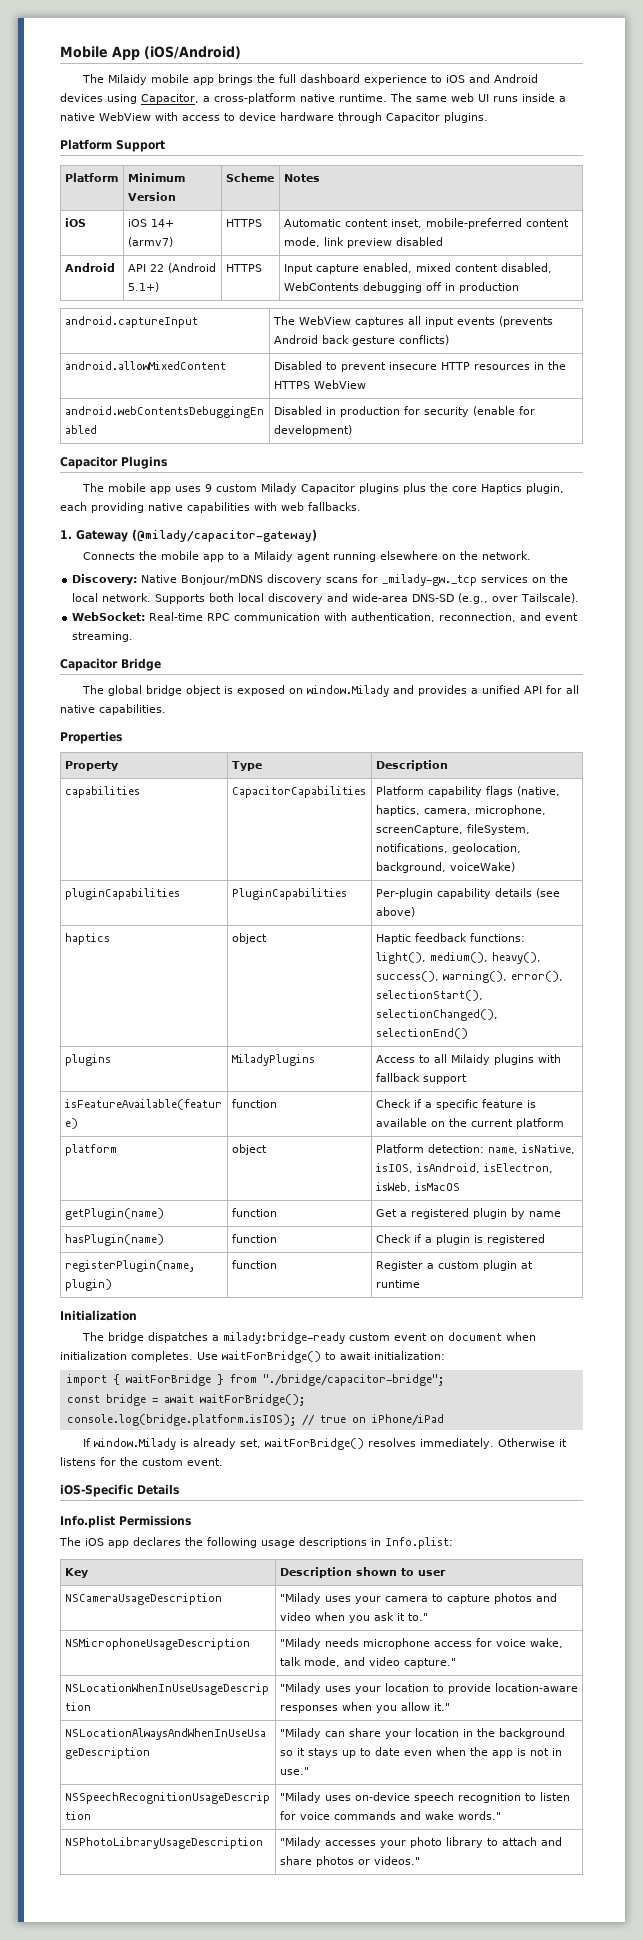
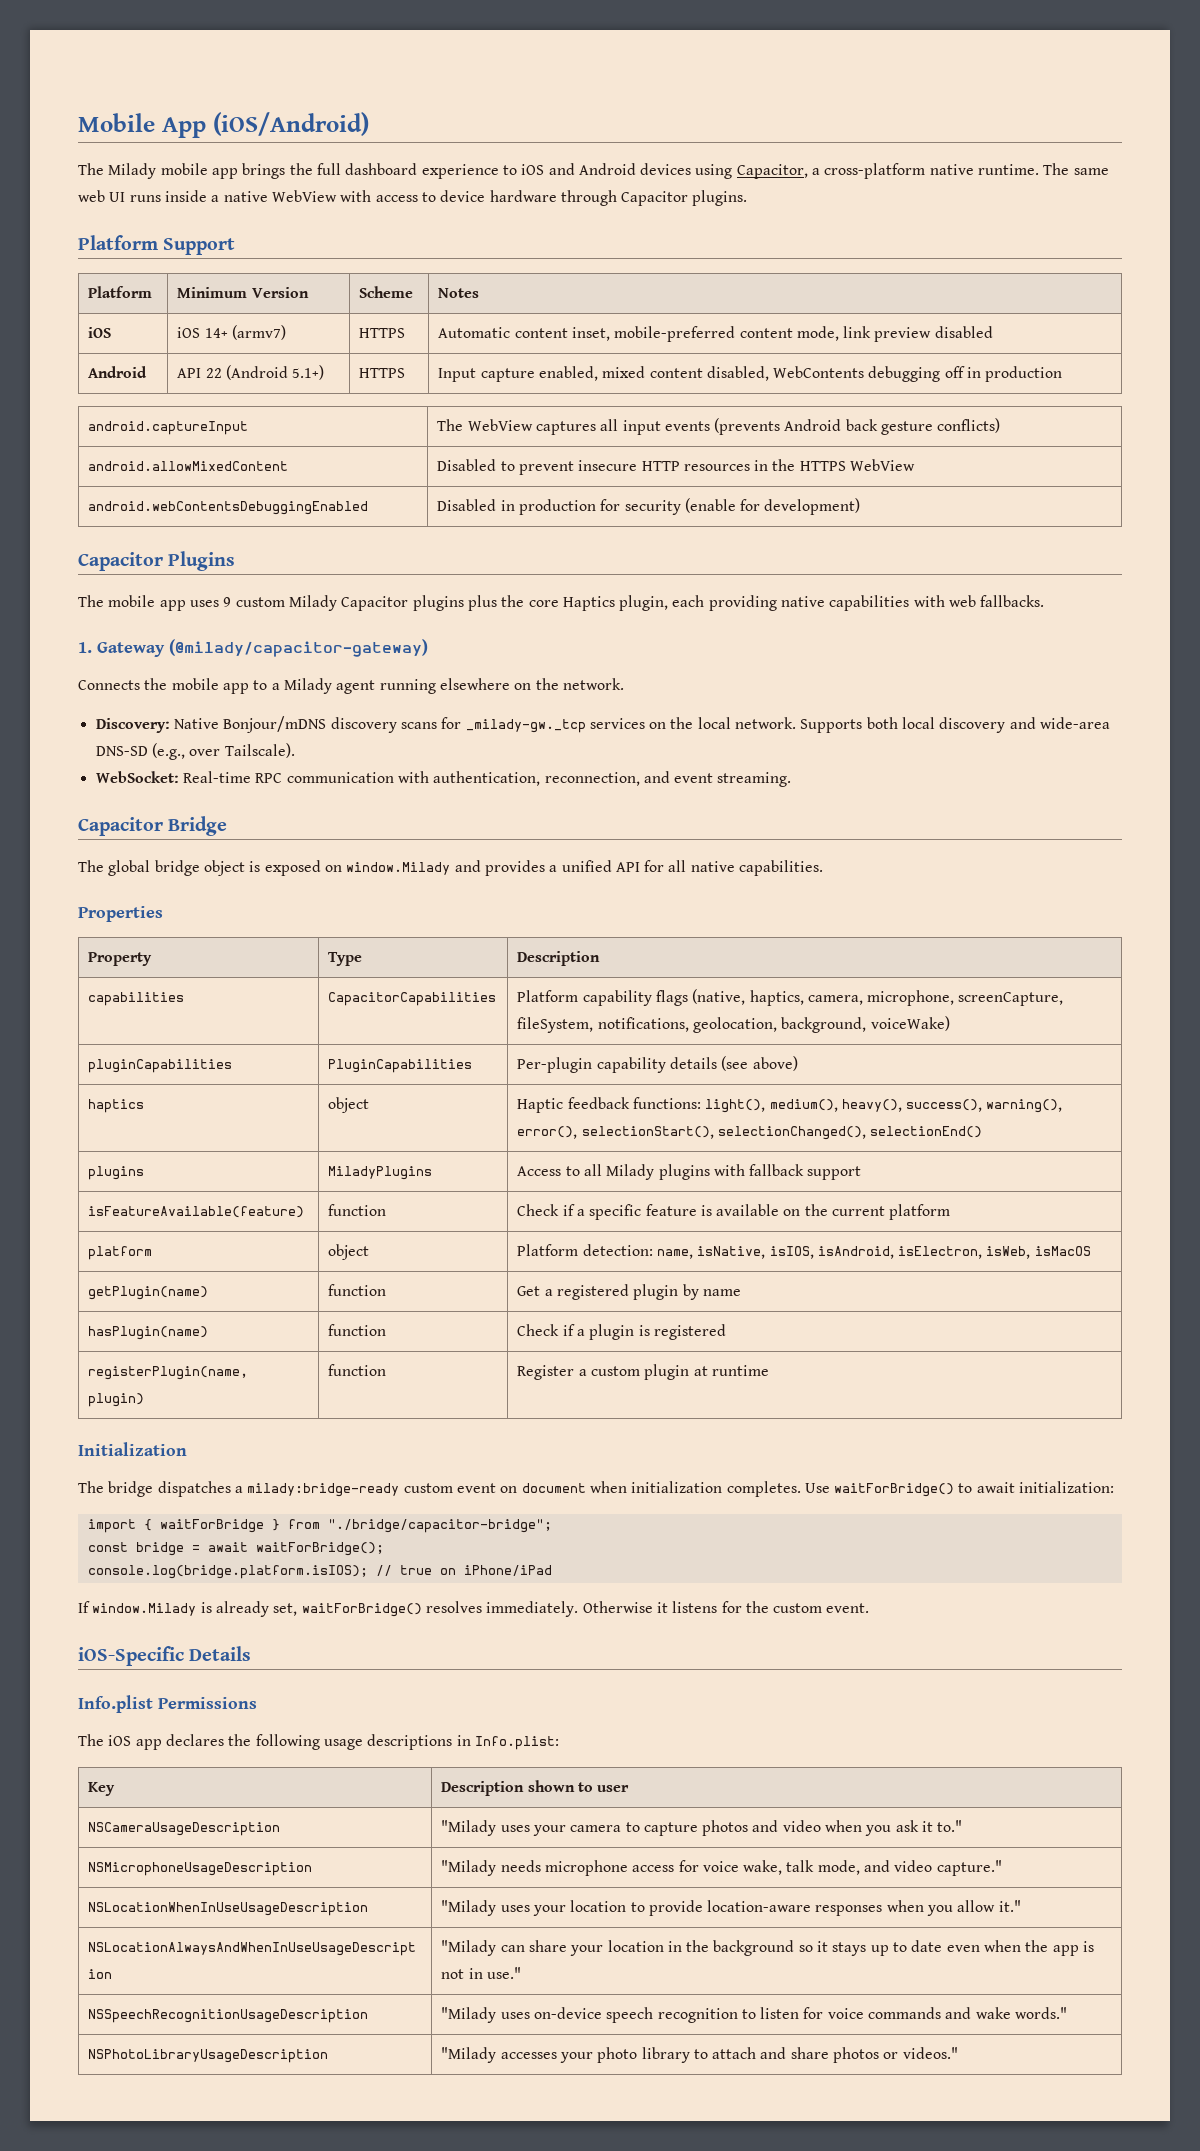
[108,74,148,85] Milaidy -> [108,163,157,179] Milady
[254,551,294,562] Milaidy -> [283,678,332,694] Milady
[450,1054,490,1065] Milaidy -> [606,1164,655,1180] Milady

